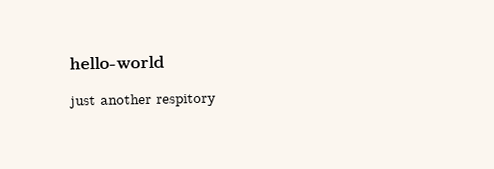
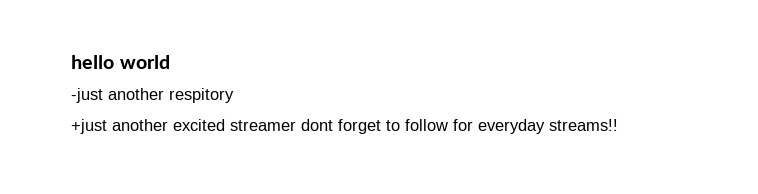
[69,55,165,71] [69,96,96,109] hello-world // just -> [71,55,170,69] [71,88,103,103] hello world // -just
(216, 100) none -> [71,119,618,134] // +just another excited streamer dont forget to follow for everyday streams!!

